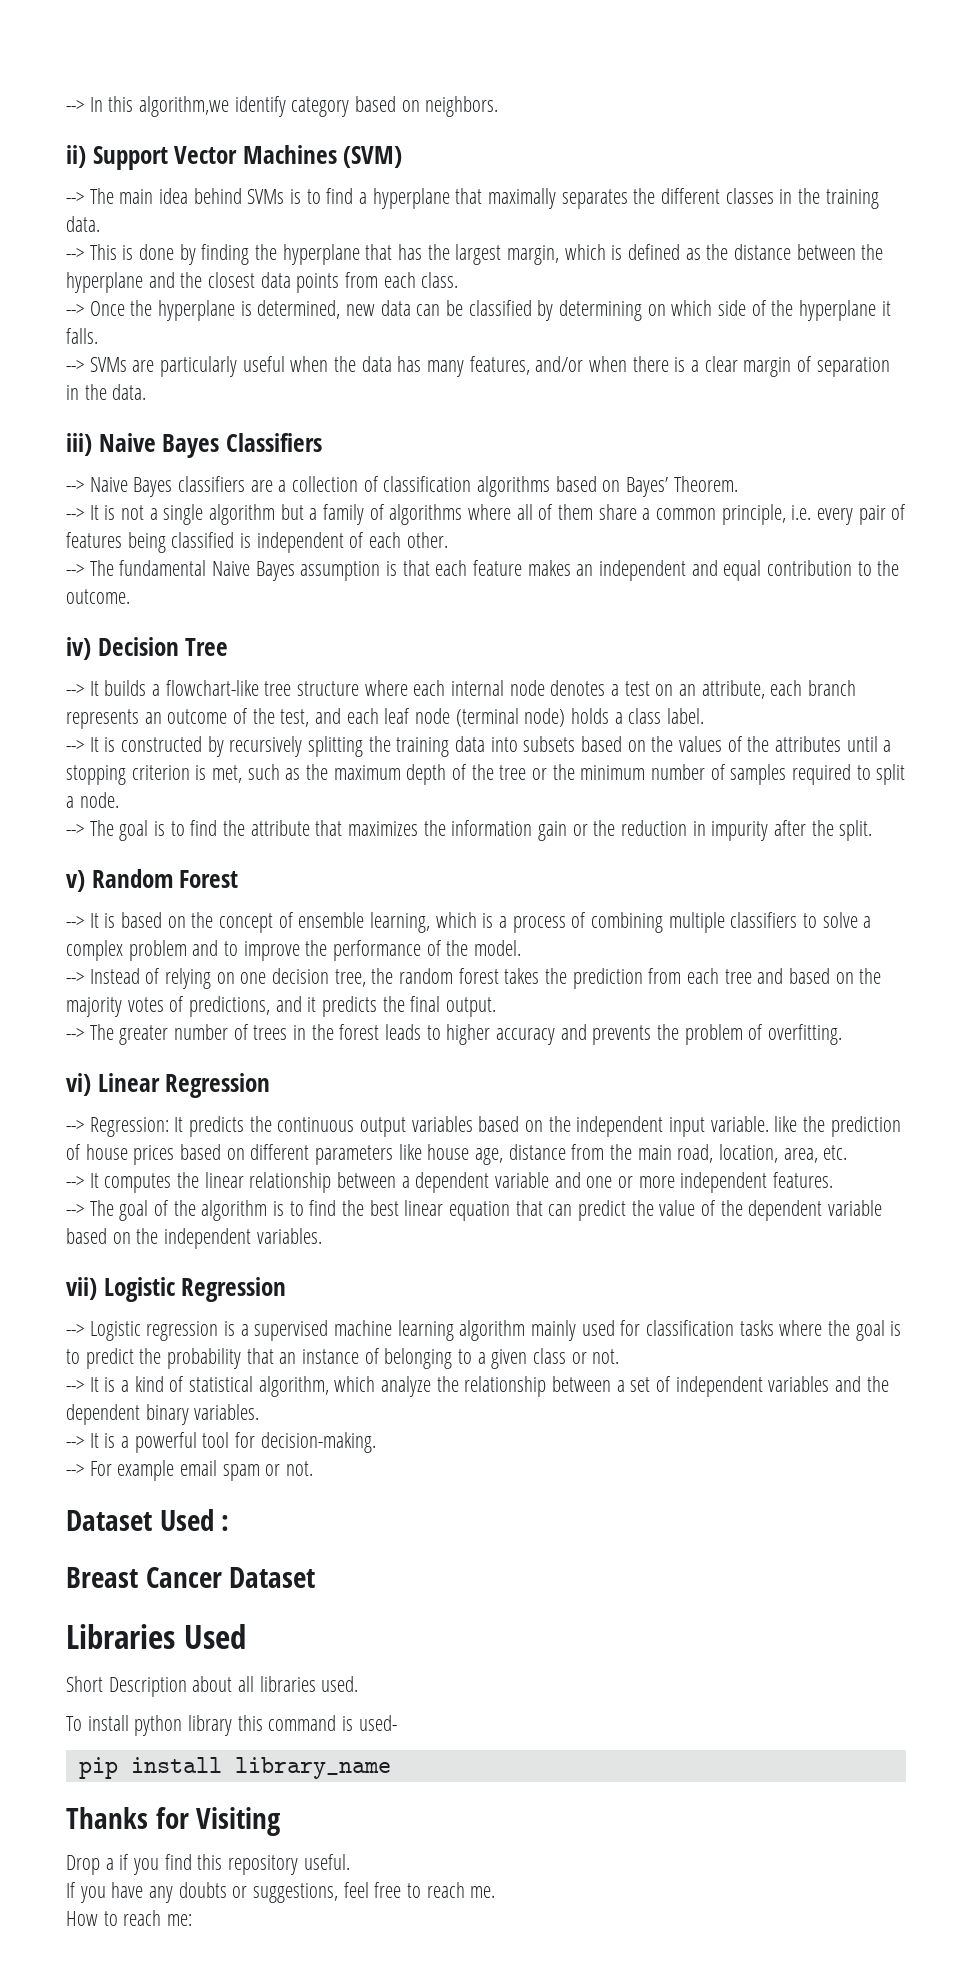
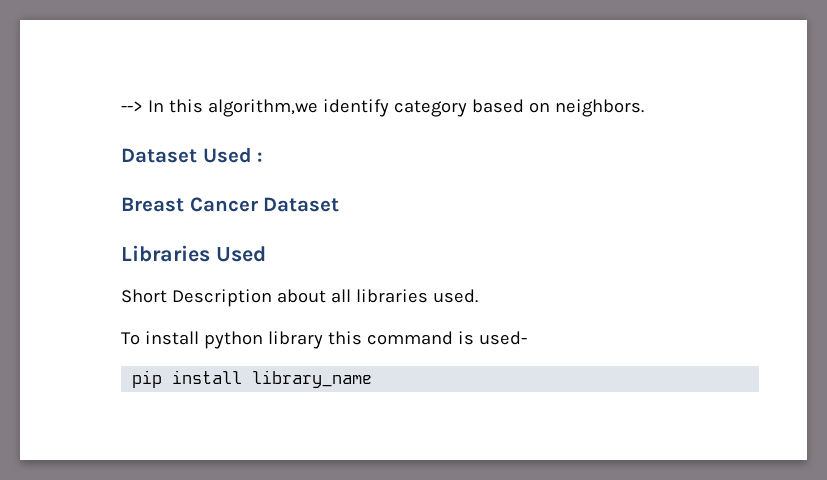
[66,145,403,170] [66,188,879,209] [66,216,100,232] [66,244,884,265] [66,272,459,293] [66,300,891,321] [66,328,98,344] [66,356,890,377] [66,384,147,400] [66,433,322,458] [66,476,738,497] [66,504,907,525] [66,532,448,553] [66,560,900,581] [66,589,130,604] [66,637,229,660] [66,680,857,699] [66,708,705,729] [66,736,892,757] [66,764,906,785] [66,792,119,808] [66,820,873,841] [66,869,239,892] [66,912,872,933] [66,940,522,961] [66,968,882,989] [66,996,497,1017] [66,1024,843,1045] [66,1073,271,1098] [66,1116,901,1137] [66,1144,848,1165] [66,1172,834,1193] [66,1200,883,1221] [66,1228,322,1249] [66,1277,287,1302] [66,1320,902,1341] [66,1348,620,1369] [66,1376,889,1397] [66,1404,260,1425] [66,1432,376,1453] [66,1460,314,1481] // ii) Support Vector Machines (SVM) // --> The main idea behind SVMs is to find a hyperplane that maximally separates the different classes in the training data. // --> This is done by finding the hyperplane that has the largest margin, which is defined as the distance between the hyperplane and the closest data points from each class. // --> Once the hyperplane is determined, new data can be classified by determining on which side of the hyperplane it falls. // --> SVMs are particularly useful when the data has many features, and/or when there is a clear margin of separation in the data. // iii) Naive Bayes Classifiers // --> Naive Bayes classifiers are a collection of classification algorithms based on Bayes’ Theorem. // --> It is not a single algorithm but a family of algorithms where all of them share a common principle, i.e. every pair of features being classified is independent of each other. // --> The fundamental Naive Bayes assumption is that each feature makes an independent and equal contribution to the outcome. // iv) Decision Tree // --> It builds a flowchart-like tree structure where each internal node denotes a test on an attribute, each branch represents an outcome of the test, and each leaf node (terminal node) holds a class label. // --> It is constructed by recursively splitting the training data into subsets based on the values of the attributes until a stopping criterion is met, such as the maximum depth of the tree or the minimum number of samples required to split a node. // --> The goal is to find the attribute that maximizes the information gain or the reduction in impurity after the split. // v) Random Forest // --> It is based on the concept of ensemble learning, which is a process of combining multiple classifiers to solve a complex problem and to improve the performance of the model. // --> Instead of relying on one decision tree, the random forest takes the prediction from each tree and based on the majority votes of predictions, and it predicts the final output. // --> The greater number of trees in the forest leads to higher accuracy and prevents the problem of overfitting. // vi) Linear Regression // --> Regression: It predicts the continuous output variables based on the independent input variable. like the prediction of house prices based on different parameters like house age, distance from the main road, location, area, etc. // --> It computes the linear relationship between a dependent variable and one or more independent features. // --> The goal of the algorithm is to find the best linear equation that can predict the value of the dependent variable based on the independent variables. // vii) Logistic Regression // --> Logistic regression is a supervised machine learning algorithm mainly used for classification tasks where the goal is to predict the probability that an instance of belonging to a given class or not. // --> It is a kind of statistical algorithm, which analyze the relationship between a set of independent variables and the dependent binary variables. // --> It is a powerful tool for decision-making. // --> For example email spam or not. -> (644, 108) none
[66,1807,281,1836] [66,1854,350,1875] [66,1882,496,1903] [66,1910,193,1926] // Thanks for Visiting // Drop a if you find this repository useful. // If you have any doubts or suggestions, feel free to reach me. // How to reach me: -> (373, 379) none

